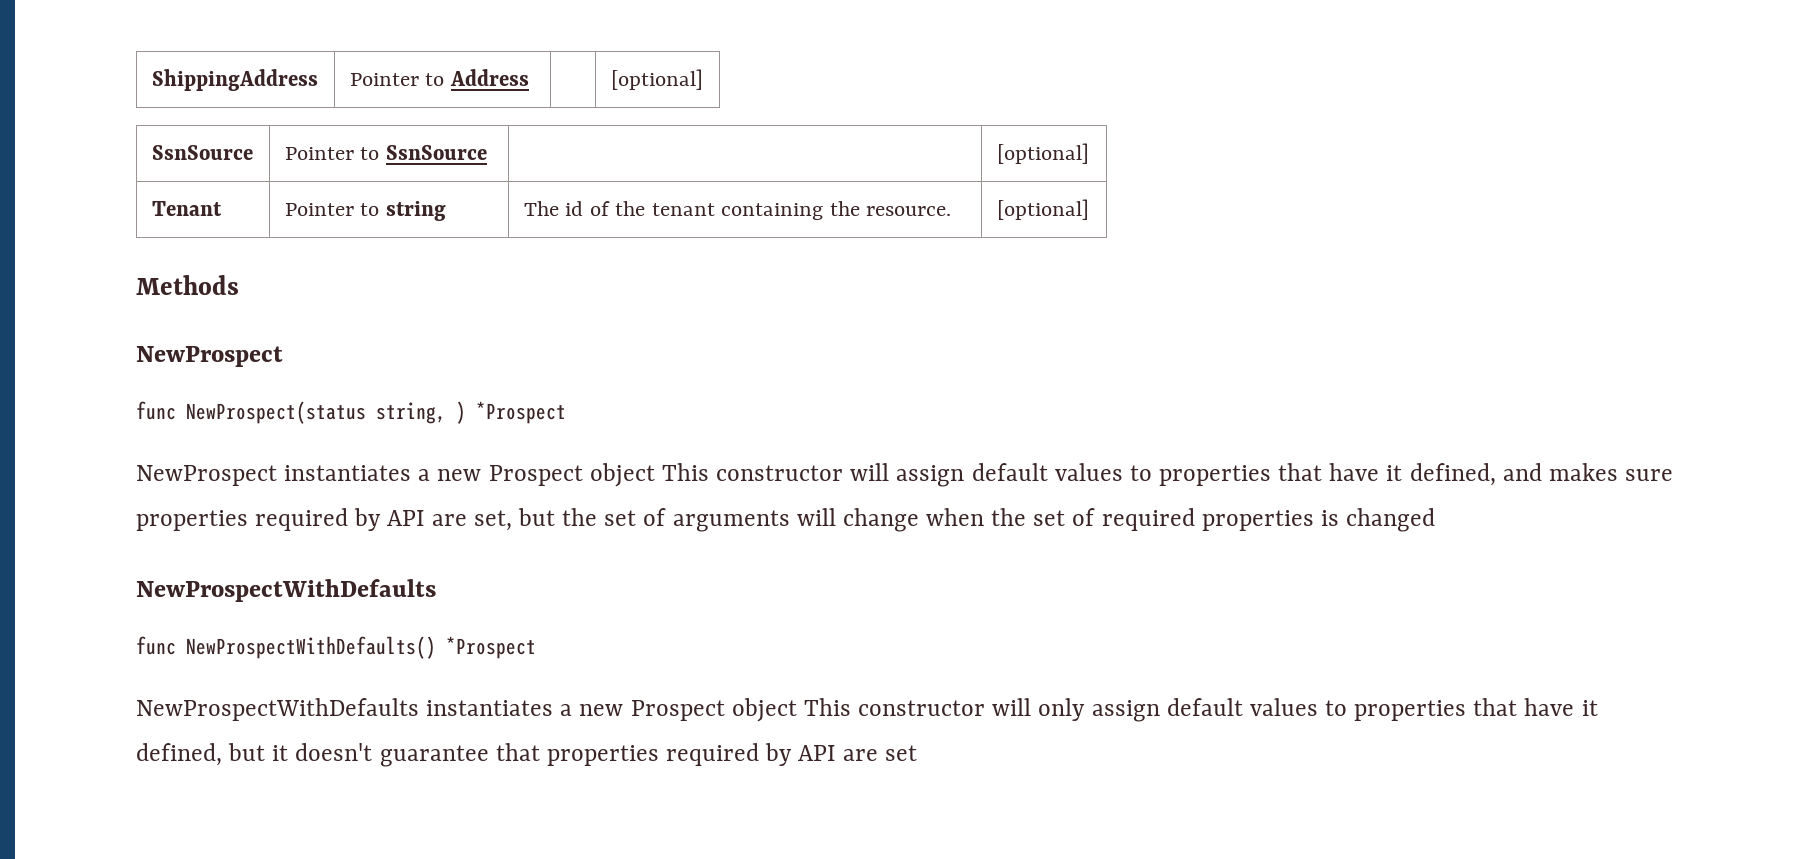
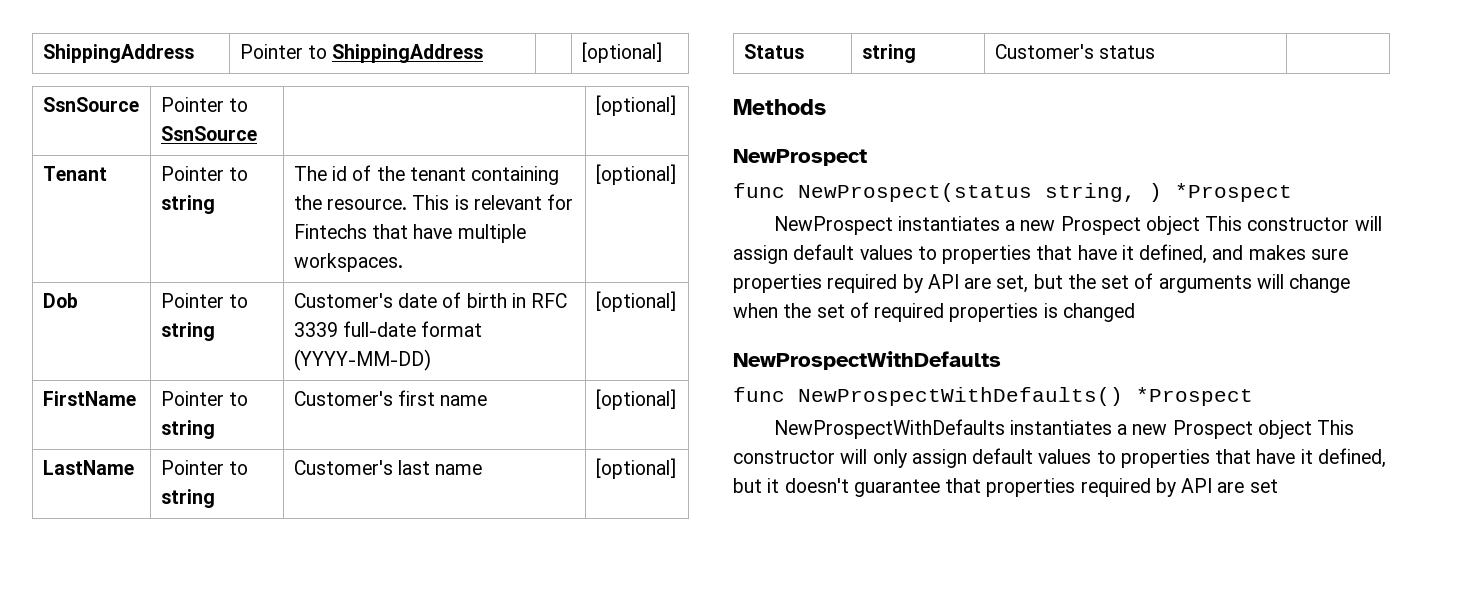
[449,69,529,86] Address -> [332,44,484,63] ShippingAddress
[996,199,1089,220] | [optional] -> [412,194,574,210] [293,224,526,243] [293,253,403,272] [595,164,676,185] [42,293,78,308] [160,293,249,308] [160,322,215,341] [293,292,568,308] [293,321,483,337] [293,349,431,371] [595,291,676,312] [42,391,136,406] [160,391,249,406] [160,420,215,439] [293,390,488,406] [595,389,676,410] [42,460,134,475] [160,460,249,475] [160,489,215,508] [293,460,483,475] [595,458,676,479] [743,44,804,59] [861,44,916,63] [994,44,1156,59] This is relevant for Fintechs that have multiple workspaces. | [optional] // Dob | Pointer to string | Customer's date of birth in RFC 3339 full-date format (YYYY-MM-DD) | [optional] // FirstName | Pointer to string | Customer's first name | [optional] // LastName | Pointer to string | Customer's last name | [optional] // Status | string | Customer's status |

